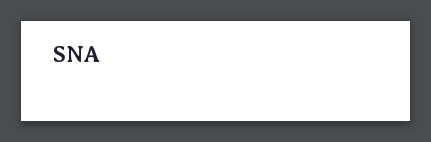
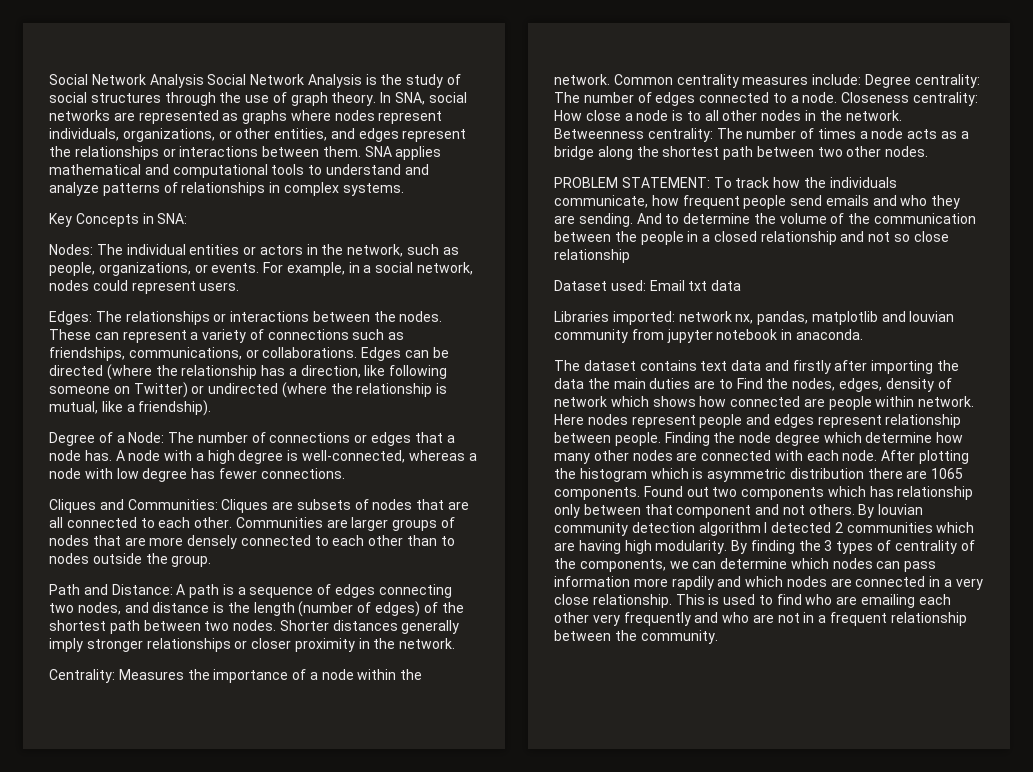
[53,46,100,62] SNA -> [49,74,462,88] [49,92,467,106] [49,110,443,124] [49,128,467,142] [49,146,442,160] [49,164,429,178] [49,182,404,196] [49,213,188,227] [49,244,459,257] [49,262,474,276] [49,280,240,294] [49,311,443,325] [49,329,405,343] [49,347,449,361] [49,364,448,380] [49,382,448,398] [49,400,212,416] [49,432,455,446] [49,450,477,464] [49,468,345,482] [49,499,470,513] [49,517,456,531] [49,535,455,549] [49,553,212,567] [49,584,452,598] [49,601,464,617] [49,620,460,634] [49,638,456,652] [49,669,423,683] [554,74,980,88] [554,92,979,106] [554,110,902,121] [554,128,969,142] [554,146,929,160] [554,177,897,188] [554,195,961,209] [554,213,977,227] [554,231,949,245] [554,249,630,263] [554,280,742,291] [554,311,955,325] [554,329,863,343] [554,360,960,374] [554,378,952,392] [554,396,975,410] [554,414,962,428] [554,432,964,446] [554,450,970,464] [554,468,964,482] [554,486,974,500] [554,504,924,518] [554,522,975,536] [554,540,975,554] [554,558,937,572] [554,576,983,590] [554,594,951,608] [554,612,967,626] [554,630,718,644] Social Network Analysis Social Network Analysis is the study of social structures through the use of graph theory. In SNA, social networks are represented as graphs where nodes represent individuals, organizations, or other entities, and edges represent the relationships or interactions between them. SNA applies mathematical and computational tools to understand and analyze patterns of relationships in complex systems. // Key Concepts in SNA: // Nodes: The individual entities or actors in the network, such as people, organizations, or events. For example, in a social network, nodes could represent users. // Edges: The relationships or interactions between the nodes. These can represent a variety of connections such as friendships, communications, or collaborations. Edges can be directed (where the relationship has a direction, like following someone on Twitter) or undirected (where the relationship is mutual, like a friendship). // Degree of a Node: The number of connections or edges that a node has. A node with a high degree is well-connected, whereas a node with low degree has fewer connections. // Cliques and Communities: Cliques are subsets of nodes that are all connected to each other. Communities are larger groups of nodes that are more densely connected to each other than to nodes outside the group. // Path and Distance: A path is a sequence of edges connecting two nodes, and distance is the length (number of edges) of the shortest path between two nodes. Shorter distances generally imply stronger relationships or closer proximity in the network. // Centrality: Measures the importance of a node within the network. Common centrality measures include: Degree centrality: The number of edges connected to a node. Closeness centrality: How close a node is to all other nodes in the network. Betweenness centrality: The number of times a node acts as a bridge along the shortest path between two other nodes. // PROBLEM STATEMENT: To track how the individuals communicate, how frequent people send emails and who they are sending. And to determine the volume of the communication between the people in a closed relationship and not so close relationship // Dataset used: Email txt data // Libraries imported: network nx, pandas, matplotlib and louvian community from jupyter notebook in anaconda. // The dataset contains text data and firstly after importing the data the main duties are to Find the nodes, edges, density of network which shows how connected are people within network. Here nodes represent people and edges represent relationship between people. Finding the node degree which determine how many other nodes are connected with each node. After plotting the histogram which is asymmetric distribution there are 1065 components. Found out two components which has relationship only between that component and not others. By louvian community detection algorithm I detected 2 communities which are having high modularity. By finding the 3 types of centrality of the components, we can determine which nodes can pass information more rapdily and which nodes are connected in a very close relationship. This is used to find who are emailing each other very frequently and who are not in a frequent relationship between the community.

